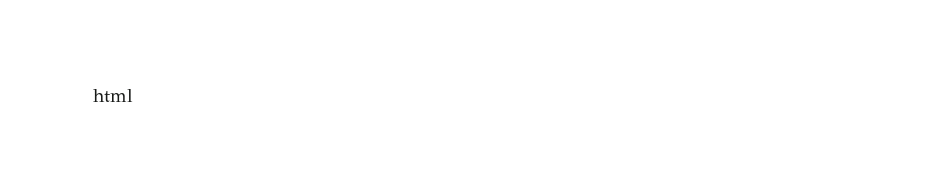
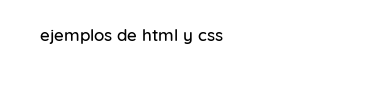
[93,89,133,102] html -> [40,29,223,44] ejemplos de html y css

